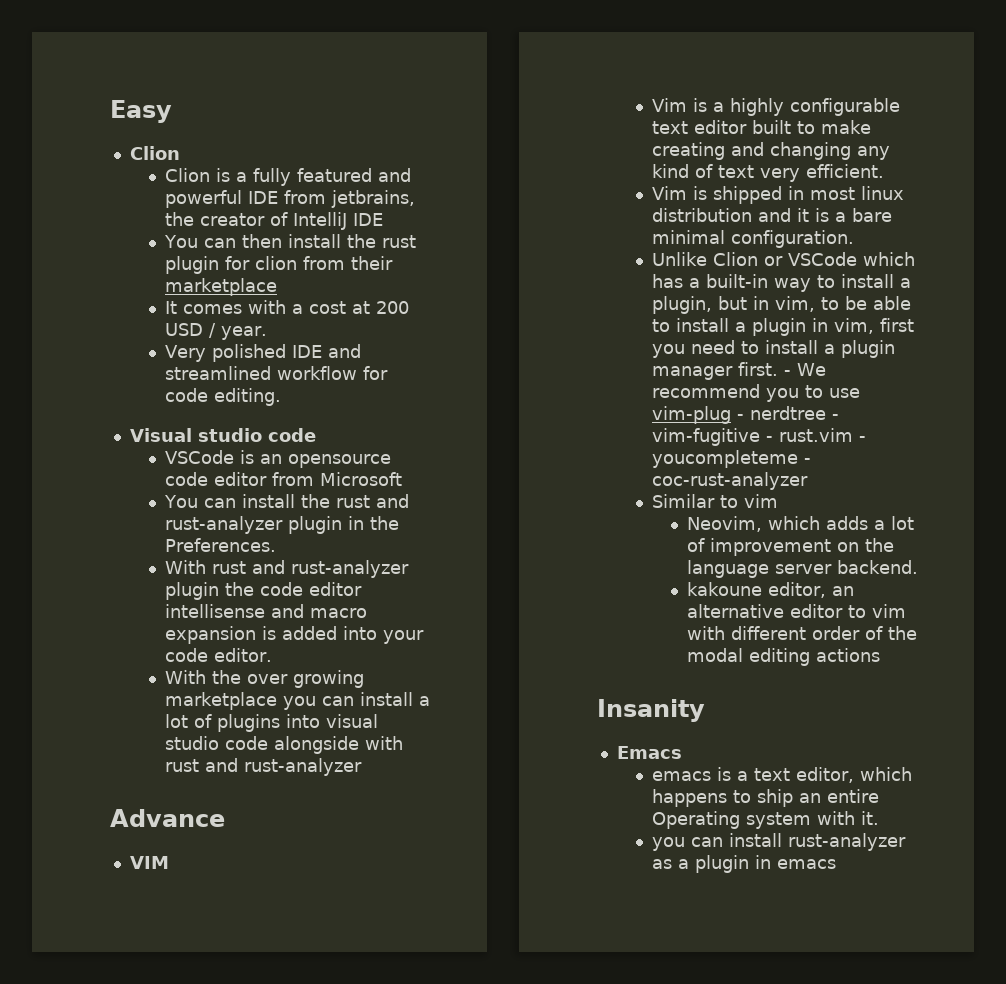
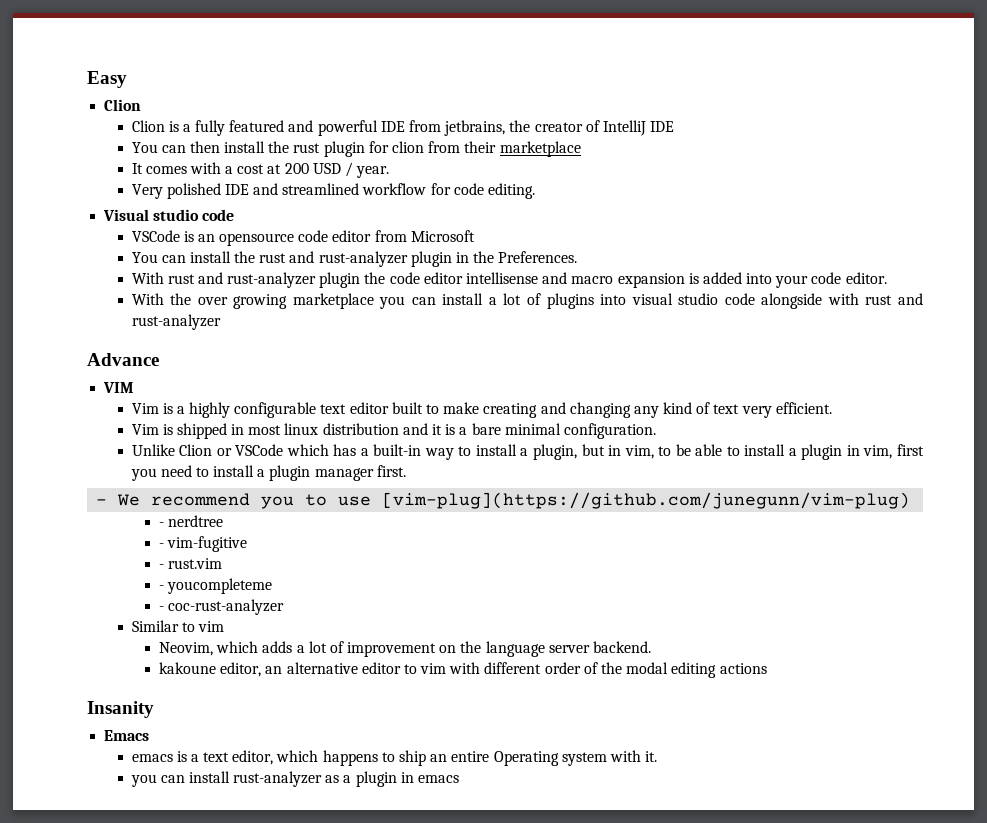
(779, 369) none -> (406, 471) //
[652,406,732,424] vim-plug -> [382,492,911,509] [vim-plug](https://github.com/junegunn/vim-plug) //
(827, 413) none -> (224, 521) //
(761, 437) none -> (248, 544) //
(854, 435) none -> (223, 563) //
(799, 459) none -> (273, 586) //

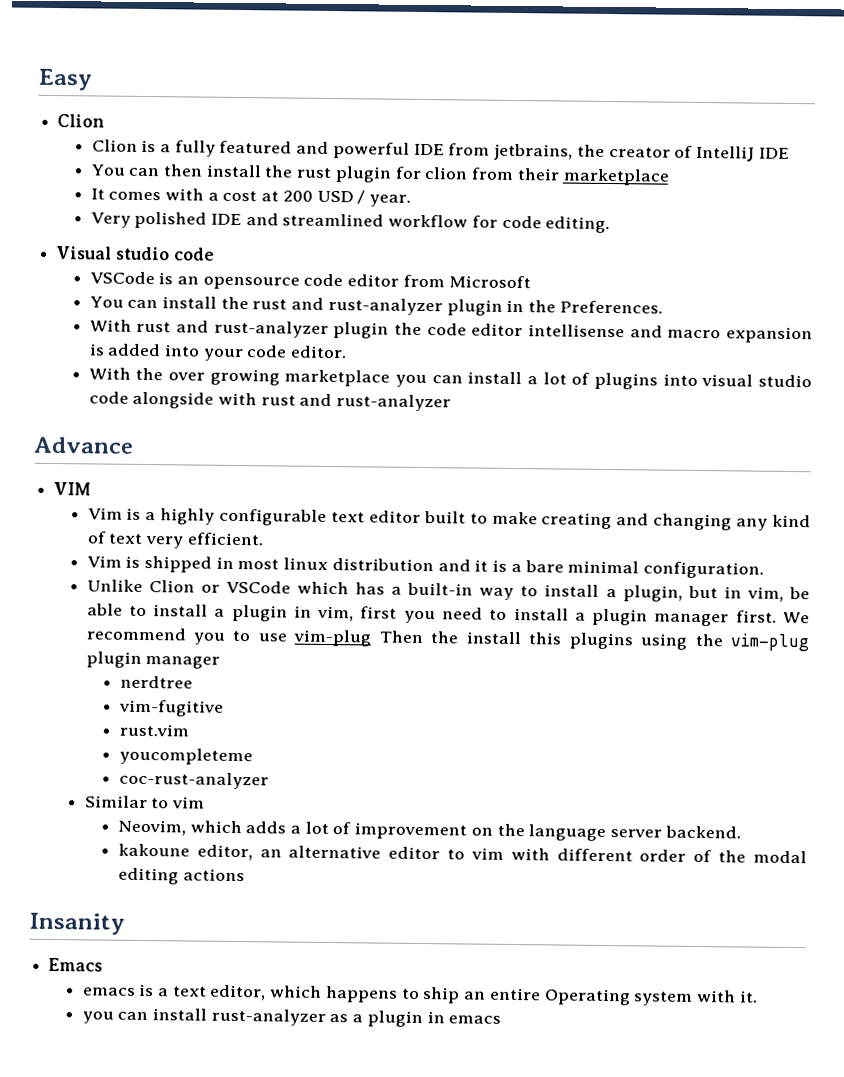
[658,446,672,456] to -> (784, 594) none
[96,499,108,505] // - -> (777, 616) none
[382,492,911,509] [158,522,164,527] [vim-plug](https://github.com/junegunn/vim-plug) // - -> [293,629,809,652] [85,651,221,669] vim-plug Then the install this plugins using the vim-plug plugin manager //
[158,543,164,548] - -> (193, 682) none
[158,564,164,569] - -> (224, 708) none
[158,585,164,590] - -> (189, 730) none
[158,606,164,611] - -> (253, 756) none

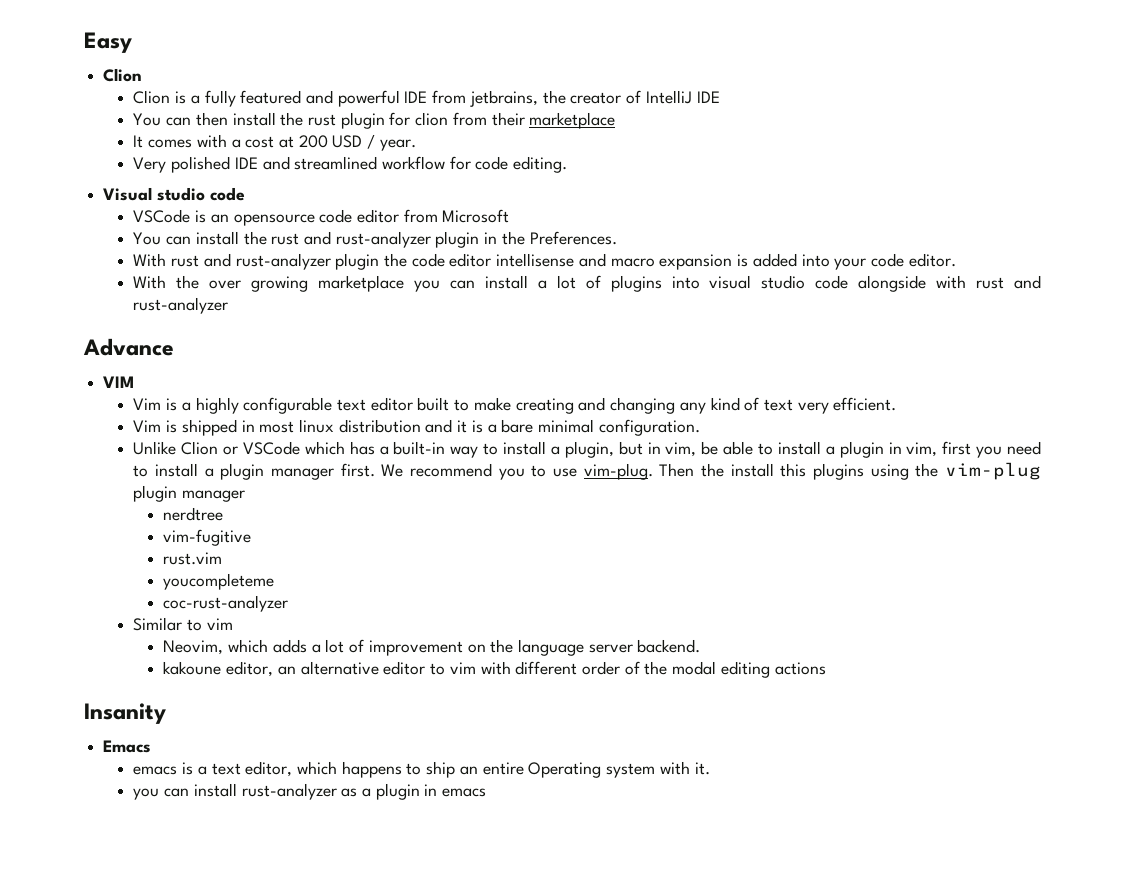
[293,629,373,647] vim-plug -> [583,463,653,480] vim-plug.

